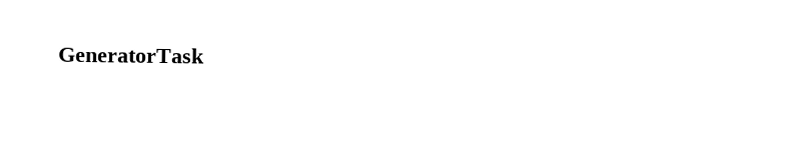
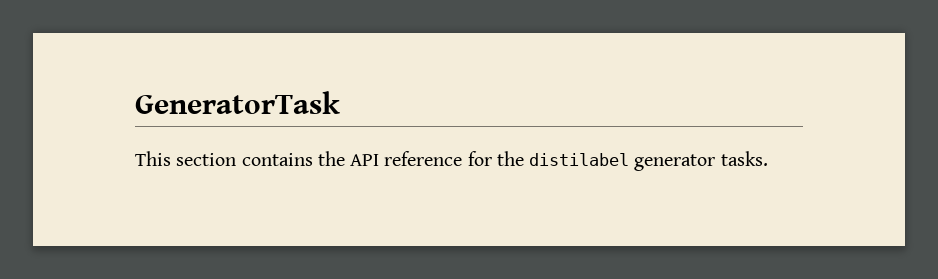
(205, 55) none -> [135,151,768,171] // This section contains the API reference for the distilabel generator tasks.

